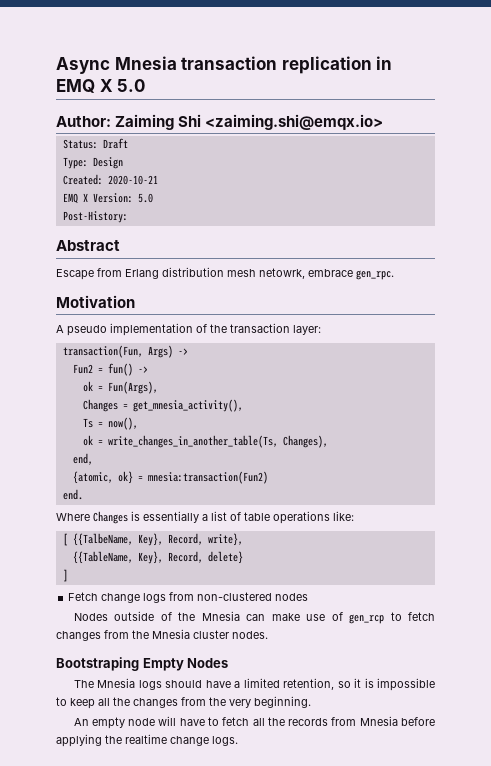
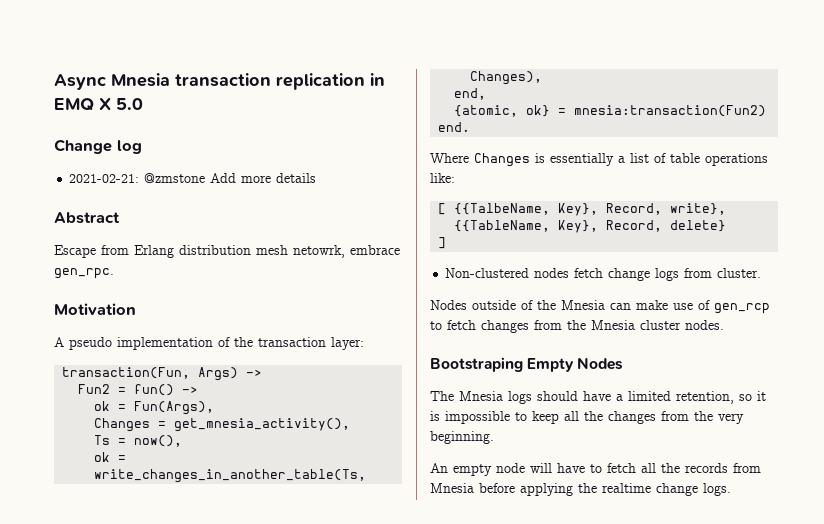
[56,114,384,130] [62,138,128,149] [62,157,123,169] [62,174,158,185] [62,193,153,204] [62,211,128,223] Author: Zaiming Shi <zaiming.shi@emqx.io> // Status: Draft // Type: Design // Created: 2020-10-21 // EMQ X Version: 5.0 // Post-History: -> [54,139,142,154] [69,173,317,183] Change log // 2021-02-21: @zmstone Add more details
[68,592,99,601] Fetch -> [445,268,604,278] Non-clustered nodes fetch
[197,592,309,601] non-clustered nodes -> [717,268,762,278] cluster.

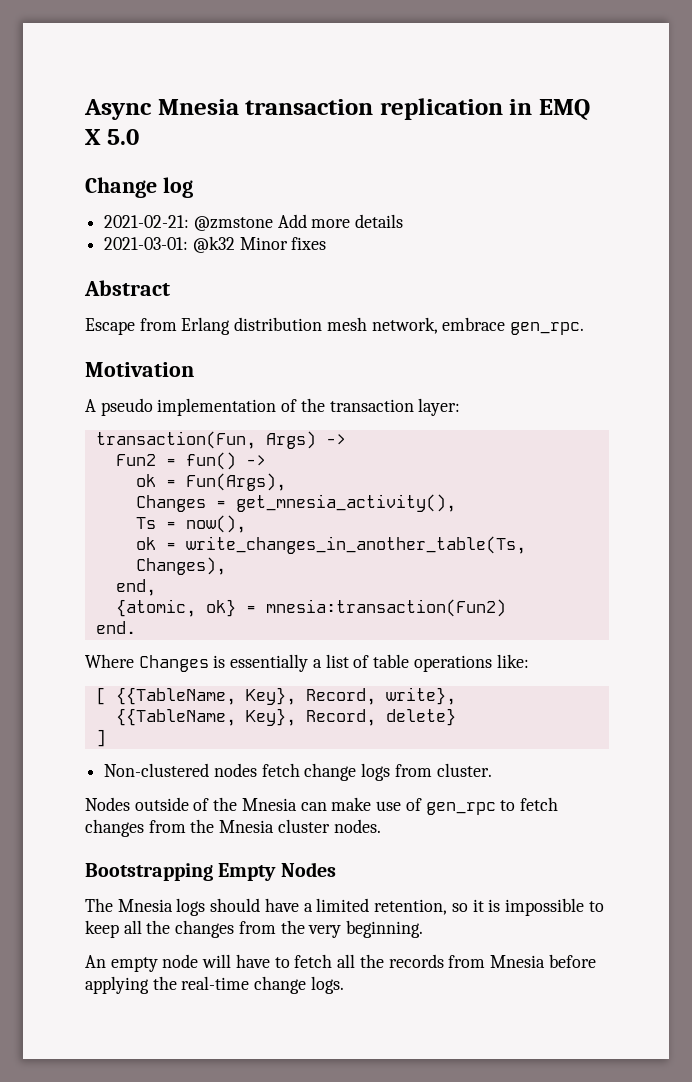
(317, 178) none -> [104,236,327,253] // 2021-03-01: @k32 Minor fixes
[293,245,345,258] netowrk, -> [371,317,438,334] network,
[454,203,551,215] {{TalbeName, -> [115,687,236,705] {{TableName,
[714,303,770,314] gen_rcp -> [425,802,496,815] gen_rpc
[430,357,523,372] Bootstraping -> [85,863,213,881] Bootstrapping
[602,483,651,493] realtime -> [181,976,250,990] real-time

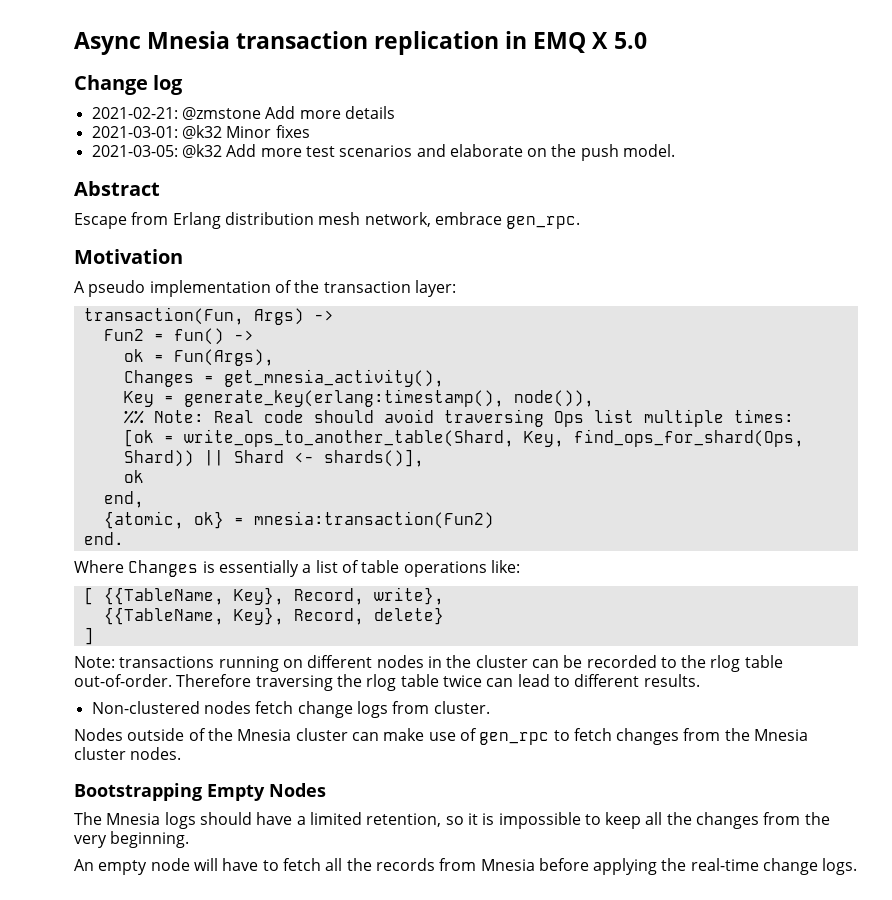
(327, 243) none -> [91,144,676,161] // 2021-03-05: @k32 Add more test scenarios and elaborate on the push model.
[135,515,246,533] [135,536,526,554] [135,557,226,575] Ts = now(), // ok = write_changes_in_another_table(Ts, Changes), -> [123,389,594,407] [123,409,794,427] [123,429,804,447] [123,449,424,467] [123,470,144,483] Key = generate_key(erlang:timestamp(), node()), // %% Note: Real code should avoid traversing Ops list multiple times: // [ok = write_ops_to_another_table(Shard, Key, find_ops_for_shard(Ops, Shard)) || Shard <- shards()], // ok
(106, 738) none -> [74,655,783,672] [74,674,700,691] // Note: transactions running on different nodes in the cluster can be recorded to the rlog table out-of-order. Therefore traversing the rlog table twice can lead to different results.
(297, 804) none -> [295,728,348,741] cluster

